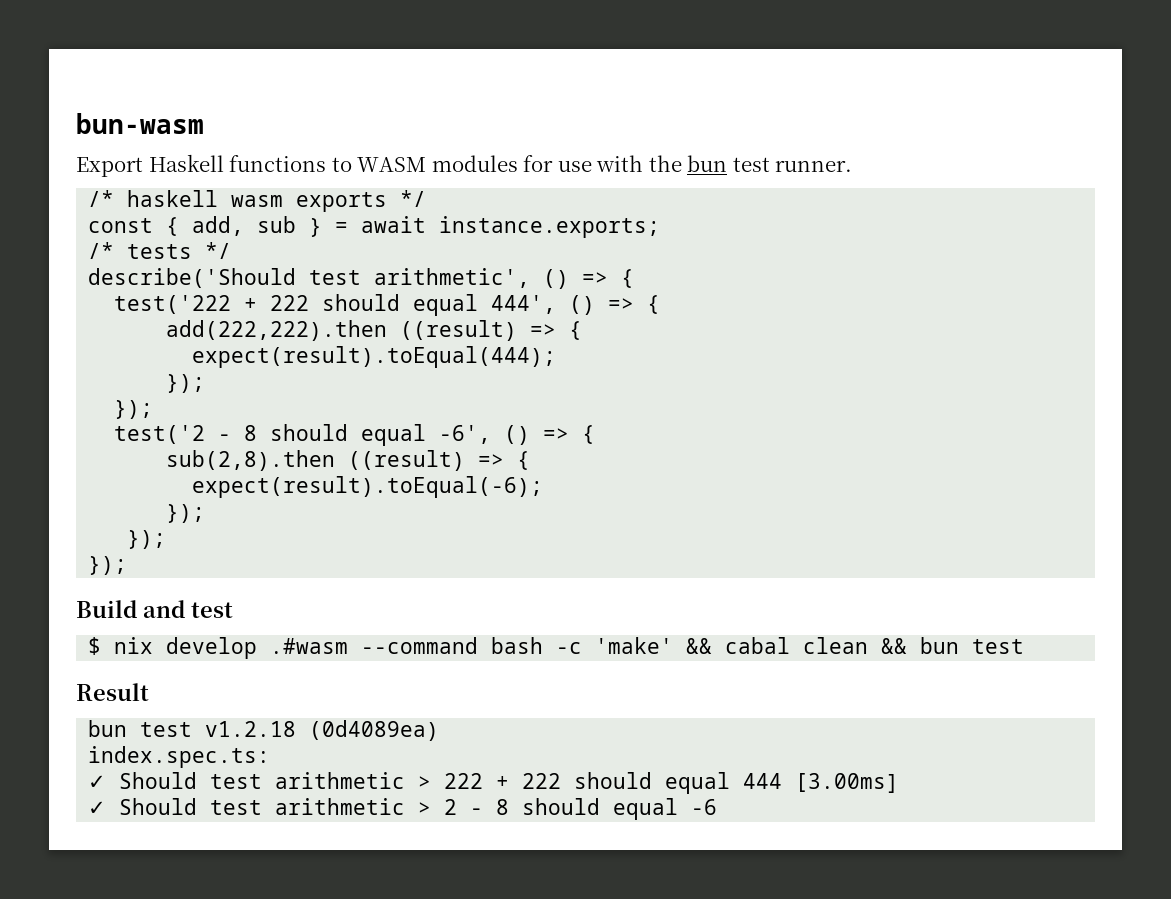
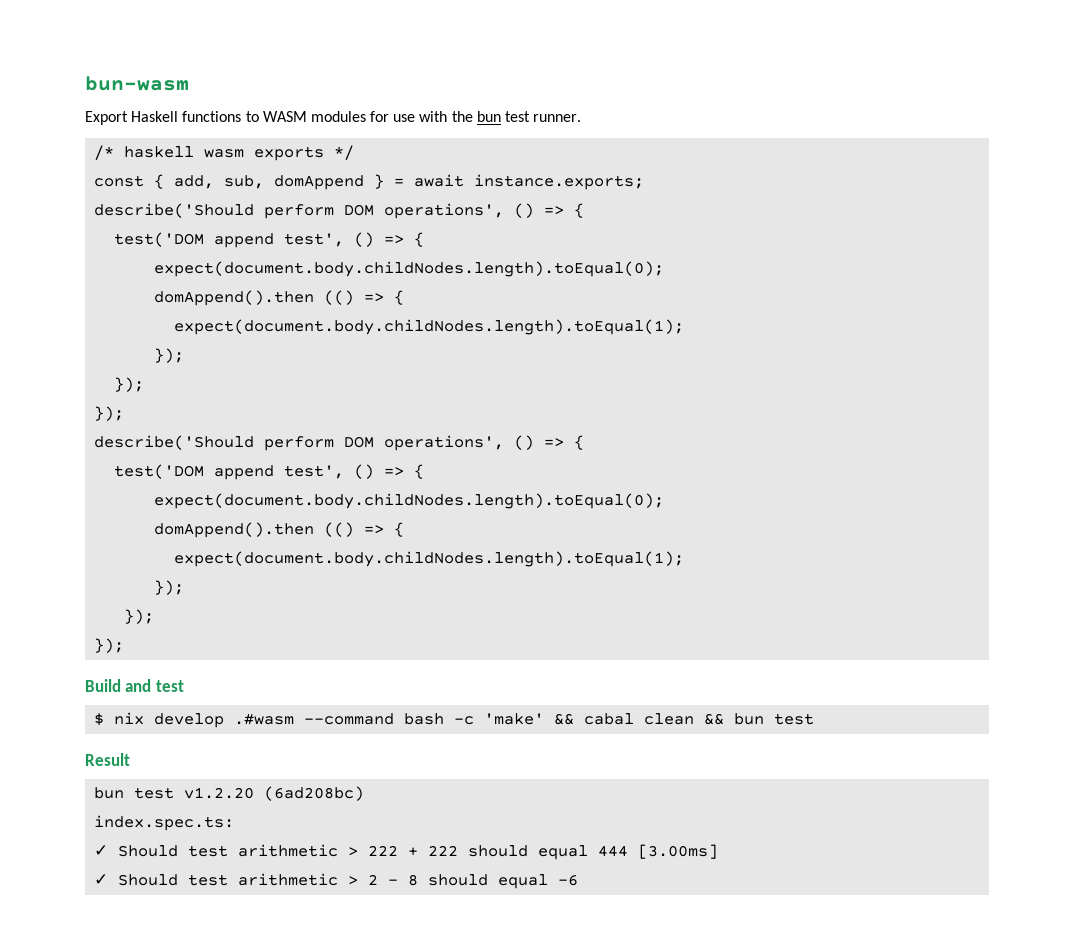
[257,216,297,233] sub -> [224,175,365,190] sub, domAppend
[88,242,232,259] [88,268,635,289] [114,294,661,316] [166,320,583,341] [192,346,557,368] [166,374,206,393] [114,400,154,419] [114,424,596,446] [166,450,531,471] [192,476,544,498] /* tests */ // describe('Should test arithmetic', () => { // test('222 + 222 should equal 444', () => { // add(222,222).then ((result) => { // expect(result).toEqual(444); // }); // }); // test('2 - 8 should equal -6', () => { // sub(2,8).then ((result) => { // expect(result).toEqual(-6); -> [94,203,585,219] [114,232,425,248] [154,261,665,277] [154,290,405,306] [174,319,685,335] [154,348,185,363] [114,377,145,392] [94,406,125,421] [94,435,585,451] [114,464,425,480] [154,493,665,509] [154,522,405,538] [174,551,685,567] describe('Should perform DOM operations', () => { // test('DOM append test', () => { // expect(document.body.childNodes.length).toEqual(0); // domAppend().then (() => { // expect(document.body.childNodes.length).toEqual(1); // }); // }); // }); // describe('Should perform DOM operations', () => { // test('DOM append test', () => { // expect(document.body.childNodes.length).toEqual(0); // domAppend().then (() => { // expect(document.body.childNodes.length).toEqual(1);
[205,720,440,741] v1.2.18 (0d4089ea) -> [184,786,365,801] v1.2.20 (6ad208bc)

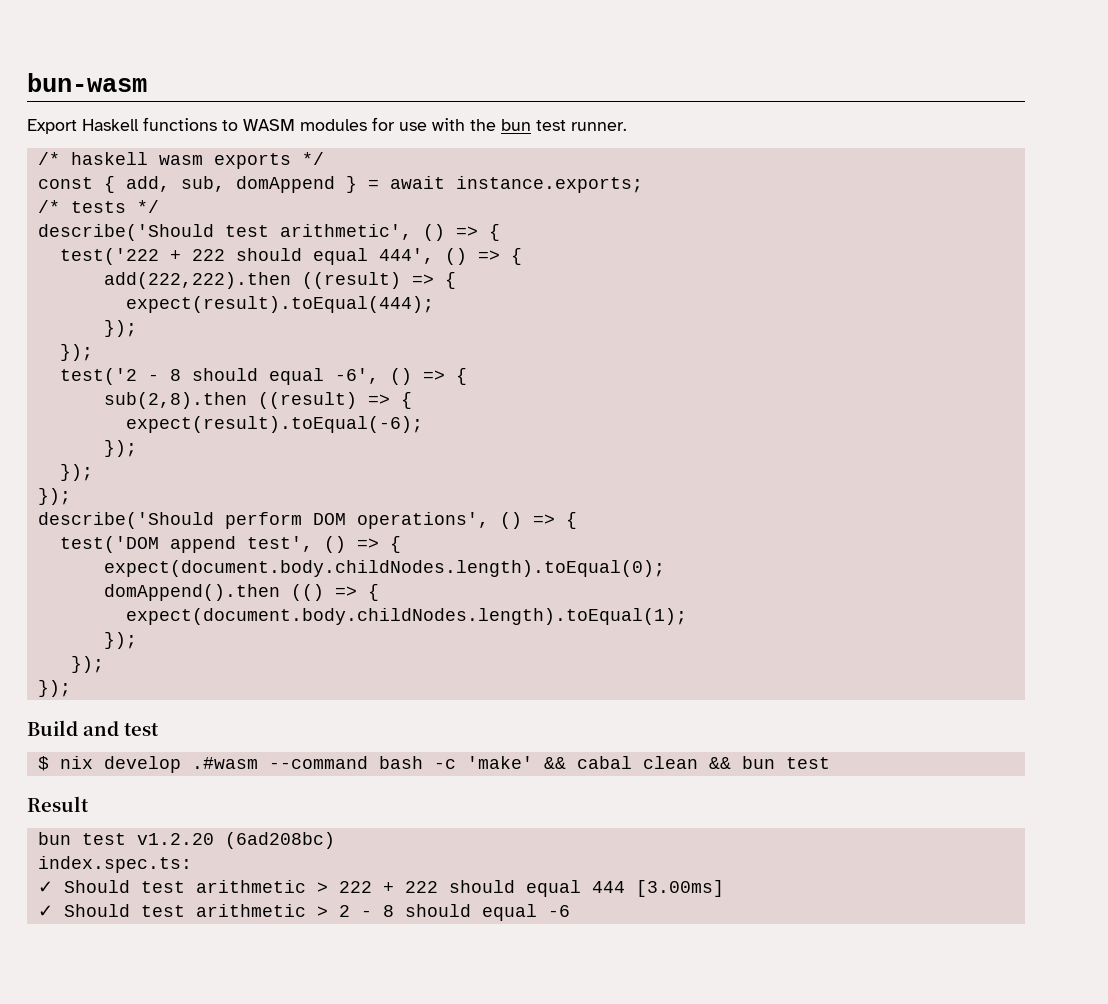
[94,203,585,219] [114,232,425,248] [154,261,665,277] [154,290,405,306] [174,319,685,335] describe('Should perform DOM operations', () => { // test('DOM append test', () => { // expect(document.body.childNodes.length).toEqual(0); // domAppend().then (() => { // expect(document.body.childNodes.length).toEqual(1); -> [37,200,159,213] [37,224,500,241] [59,248,522,265] [103,272,456,289] [125,296,434,313] [103,320,137,337] [59,344,93,361] [59,368,467,385] [103,392,412,409] [125,416,423,433] /* tests */ // describe('Should test arithmetic', () => { // test('222 + 222 should equal 444', () => { // add(222,222).then ((result) => { // expect(result).toEqual(444); // }); // }); // test('2 - 8 should equal -6', () => { // sub(2,8).then ((result) => { // expect(result).toEqual(-6);

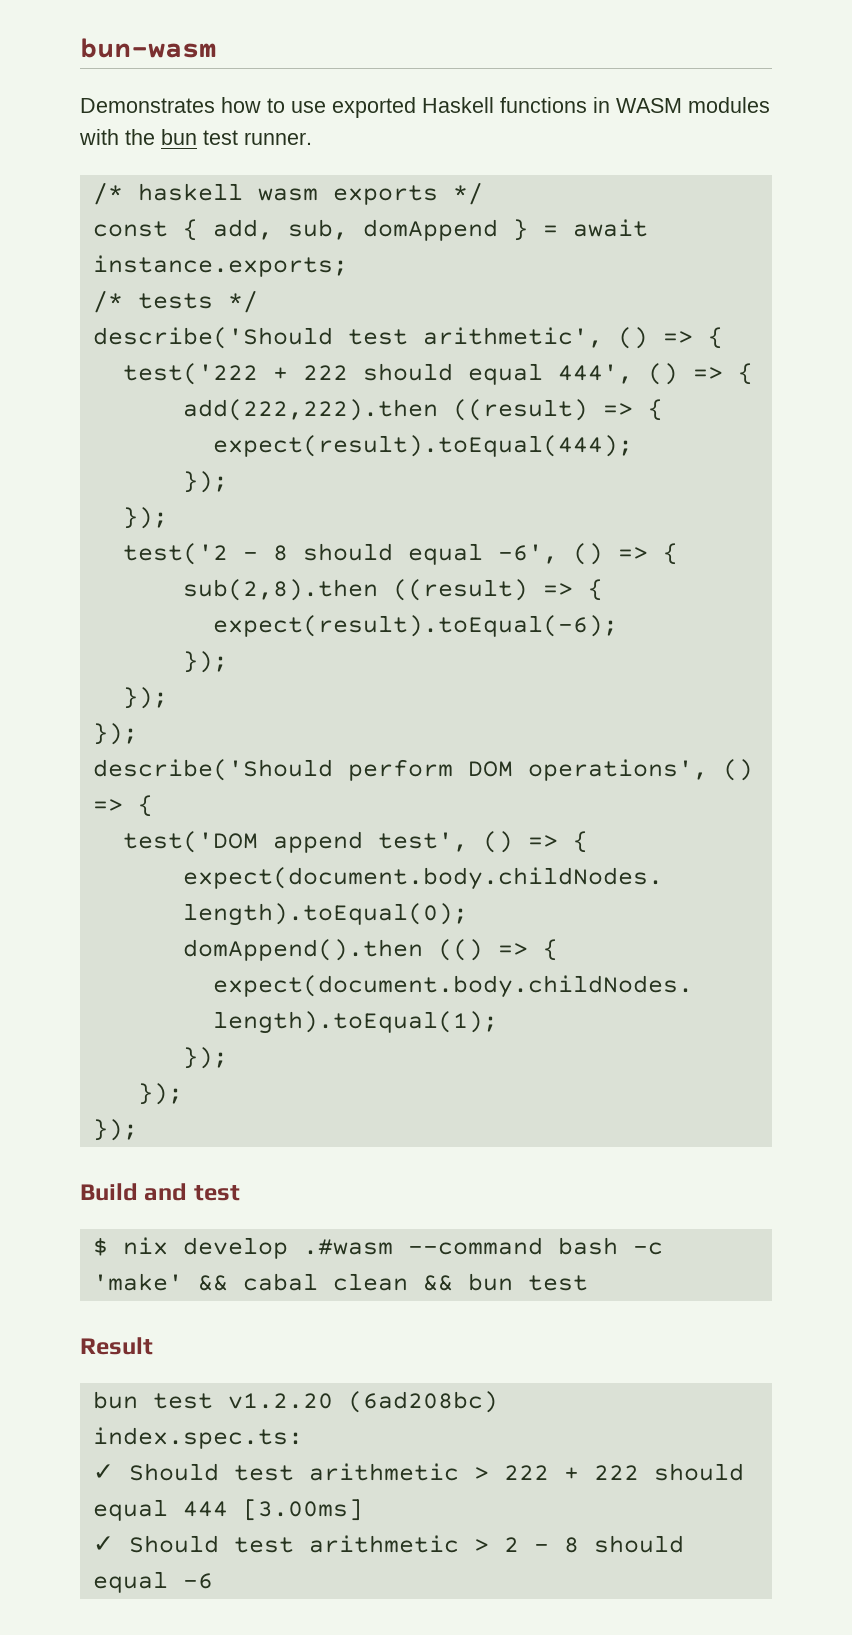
[27,119,77,134] Export -> [80,97,416,118] Demonstrates how to use exported
[222,120,238,131] to -> [593,97,610,113] in
[372,117,427,131] for use -> (770, 105) none

